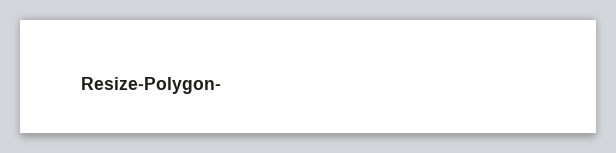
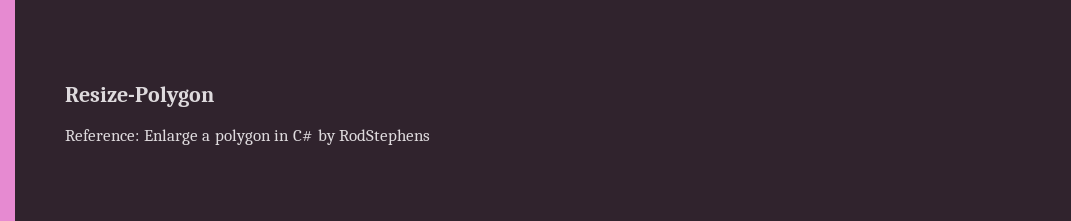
[81,77,221,94] Resize-Polygon- -> [65,86,214,107] [65,129,431,145] Resize-Polygon // Reference: Enlarge a polygon in C# by RodStephens

